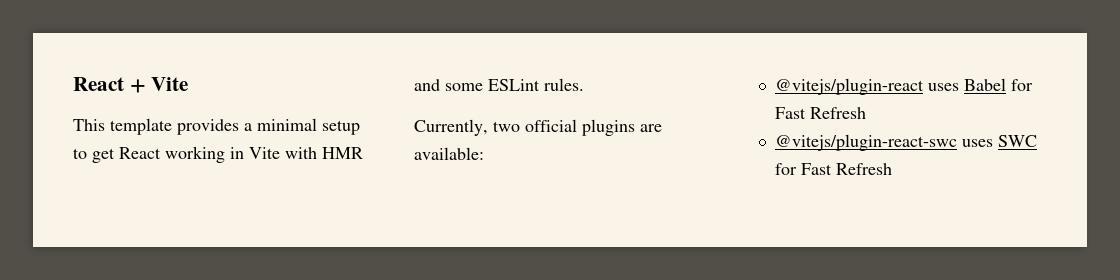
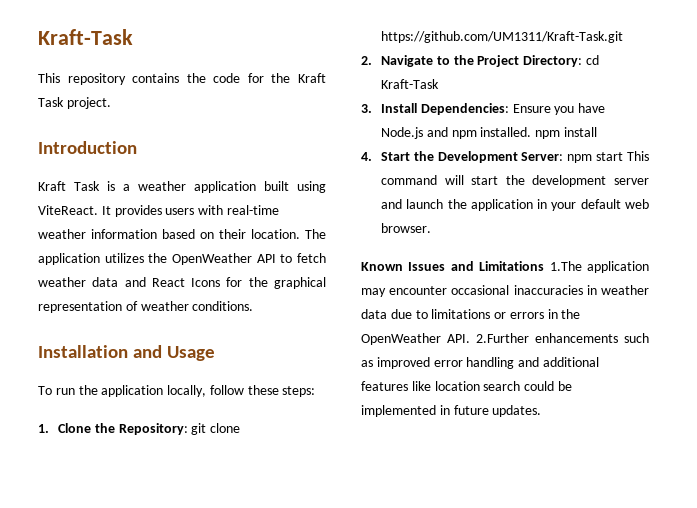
[73,77,189,93] [73,118,360,135] [73,146,363,163] [414,78,584,91] [414,119,662,136] [414,147,484,160] [774,78,1033,95] [774,107,866,119] [774,134,1037,151] [774,163,892,175] React + Vite // This template provides a minimal setup to get React working in Vite with HMR and some ESLint rules. // Currently, two official plugins are available: // @vitejs/plugin-react uses Babel for Fast Refresh // @vitejs/plugin-react-swc uses SWC for Fast Refresh -> [38,29,133,45] [38,73,326,85] [38,97,111,109] [38,141,137,154] [38,181,326,193] [38,205,279,217] [38,229,326,239] [38,253,326,265] [38,277,326,289] [38,301,254,313] [38,345,216,361] [38,385,316,397] [38,423,241,435] [380,31,623,43] [361,55,599,67] [380,79,439,89] [361,103,606,115] [380,127,597,139] [361,151,649,163] [380,175,649,187] [380,199,649,211] [380,223,431,233] [361,261,649,273] [361,285,649,297] [361,309,581,319] [361,333,649,345] [361,357,599,369] [361,381,572,391] [361,405,542,417] Kraft-Task // This repository contains the code for the Kraft Task project. // Introduction // Kraft Task is a weather application built using ViteReact. It provides users with real-time weather information based on their location. The application utilizes the OpenWeather API to fetch weather data and React Icons for the graphical representation of weather conditions. // Installation and Usage // To run the application locally, follow these steps: // 1. Clone the Repository: git clone https://github.com/UM1311/Kraft-Task.git // 2. Navigate to the Project Directory: cd Kraft-Task // 3. Install Dependencies: Ensure you have Node.js and npm installed. npm install // 4. Start the Development Server: npm start This command will start the development server and launch the application in your default web browser. // Known Issues and Limitations 1.The application may encounter occasional inaccuracies in weather data due to limitations or errors in the OpenWeather API. 2.Further enhancements such as improved error handling and additional features like location search could be implemented in future updates.

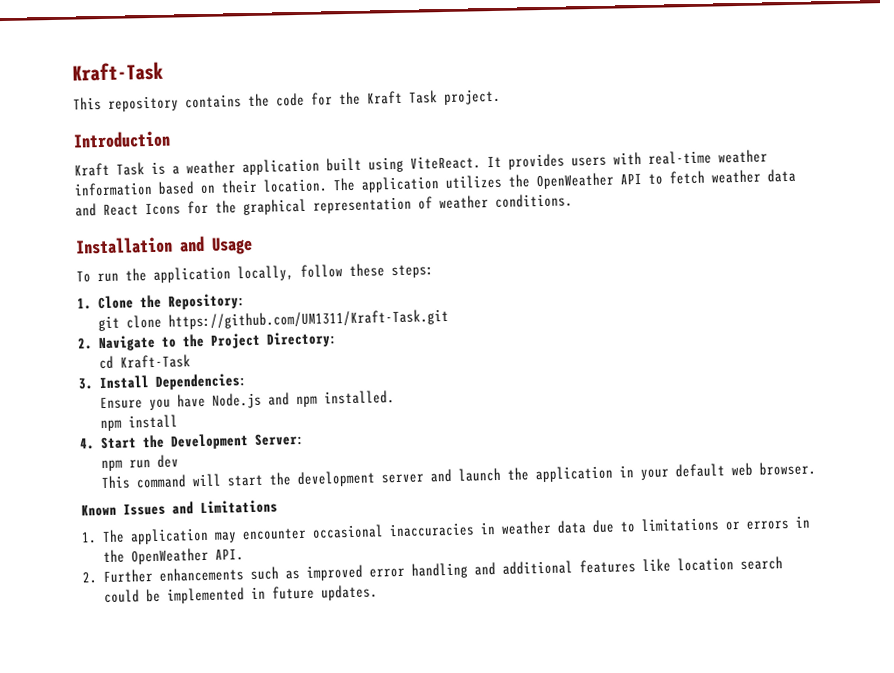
(188, 429) none -> (247, 301) //
(583, 61) none -> (339, 339) //
(509, 109) none -> (249, 381) //
(532, 132) none -> (396, 397) //
[567,152,624,163] npm start -> [101,454,180,472] // npm run dev //
[549,261,582,271] 1.The -> [81,529,126,544] // 1. The
[476,333,529,343] 2.Further -> [82,569,154,584] // 2. Further

